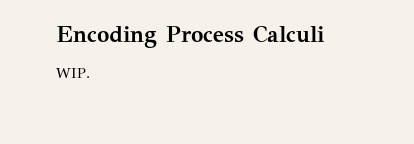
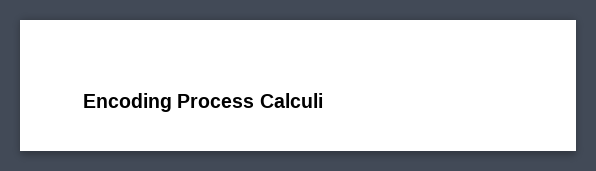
[56,68,90,78] // WIP. -> (323, 100) none

